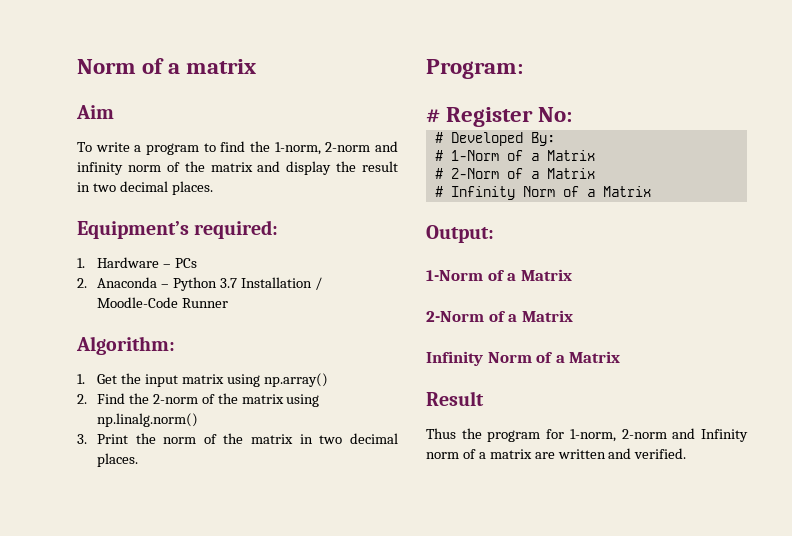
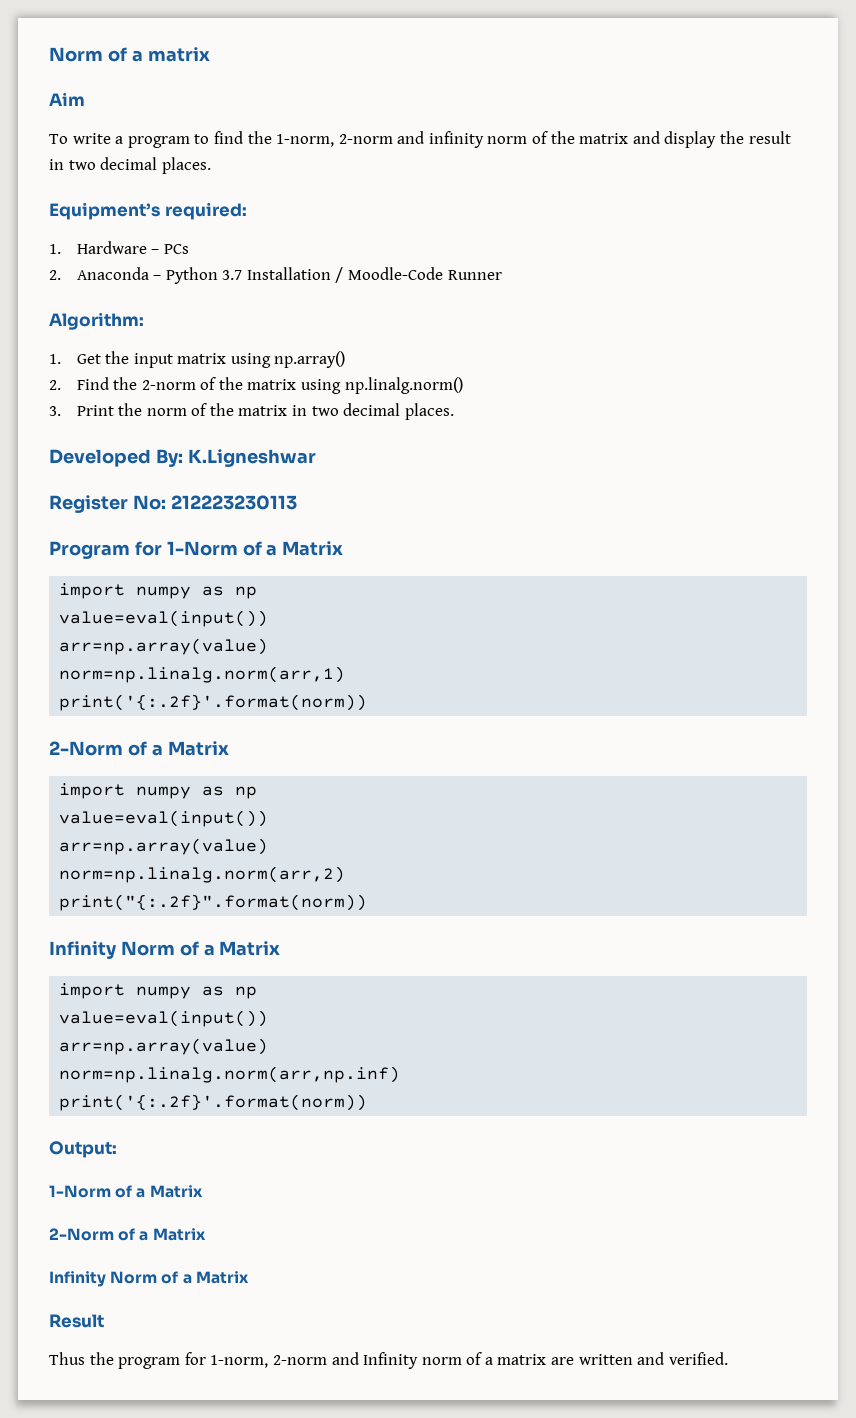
[426,59,523,79] [426,109,440,123] Program: // # -> [49,449,316,467] Developed By: K.Ligneshwar //
[434,132,555,146] [434,150,595,161] [434,168,595,179] [434,186,651,200] // # Developed By: // # 1-Norm of a Matrix // # 2-Norm of a Matrix // # Infinity Norm of a Matrix -> [170,495,297,510] [49,541,344,559] [59,583,258,599] [59,610,269,627] [59,638,269,655] [59,666,346,683] [59,694,368,711] [49,741,229,756] [59,783,258,799] [59,810,269,827] [59,838,269,855] [59,866,346,883] [59,894,368,911] [49,941,281,959] [59,983,258,999] [59,1010,269,1027] [59,1038,269,1055] [59,1066,401,1083] [59,1094,368,1111] 212223230113 // Program for 1-Norm of a Matrix // import numpy as np // value=eval(input()) // arr=np.array(value) // norm=np.linalg.norm(arr,1) // print('{:.2f}'.format(norm)) // 2-Norm of a Matrix // import numpy as np // value=eval(input()) // arr=np.array(value) // norm=np.linalg.norm(arr,2) // print("{:.2f}".format(norm)) // Infinity Norm of a Matrix // import numpy as np // value=eval(input()) // arr=np.array(value) // norm=np.linalg.norm(arr,np.inf) // print('{:.2f}'.format(norm))

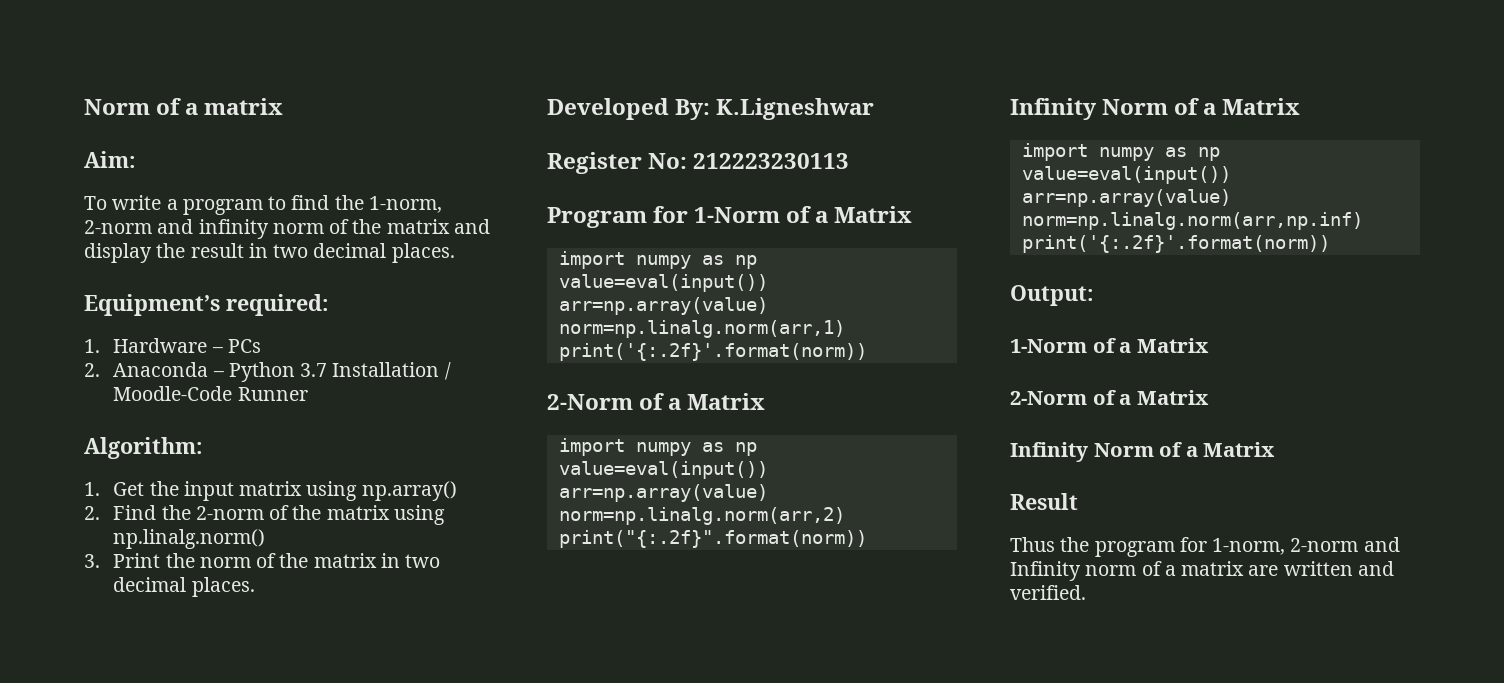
[49,92,85,106] Aim -> [84,151,136,168] Aim:

